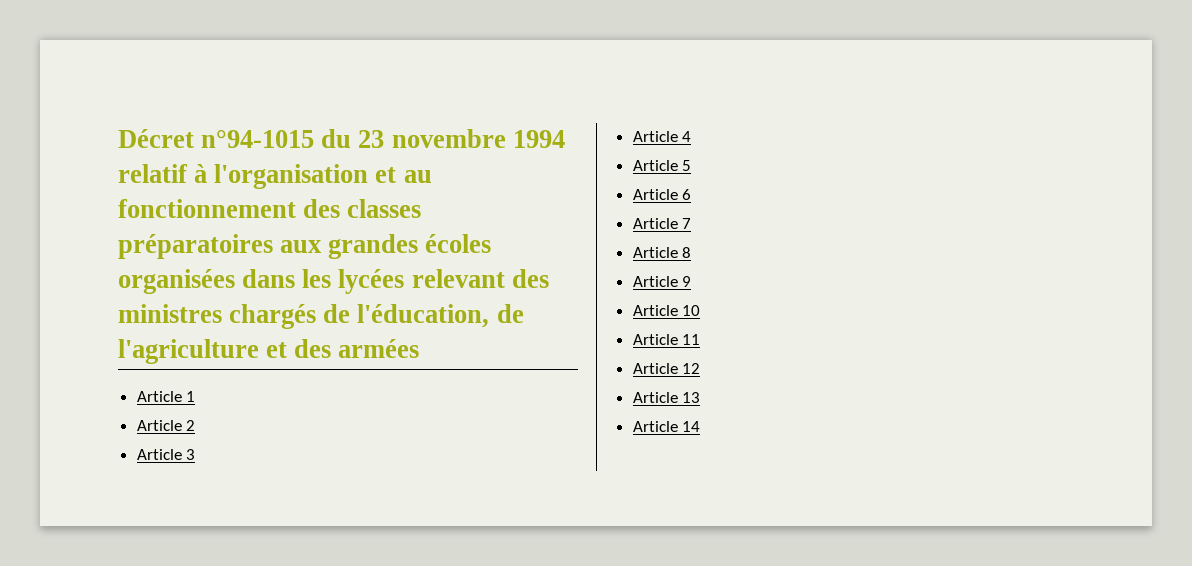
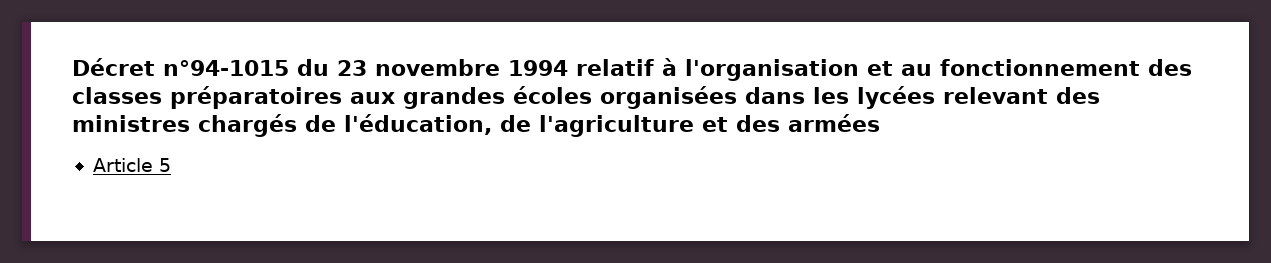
[186,391,196,402] [136,420,196,431] [136,449,196,460] [632,131,692,142] [632,160,692,171] [632,189,692,200] [632,218,692,229] [632,247,692,258] [632,276,692,287] [632,305,701,316] [632,334,701,345] [632,363,701,374] [632,392,701,403] [632,421,701,432] 1 // Article 2 // Article 3 // Article 4 // Article 5 // Article 6 // Article 7 // Article 8 // Article 9 // Article 10 // Article 11 // Article 12 // Article 13 // Article 14 -> [158,158,171,172] 5

